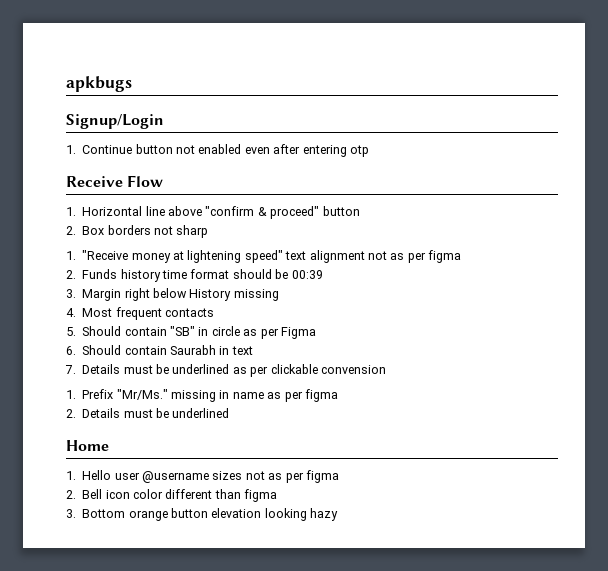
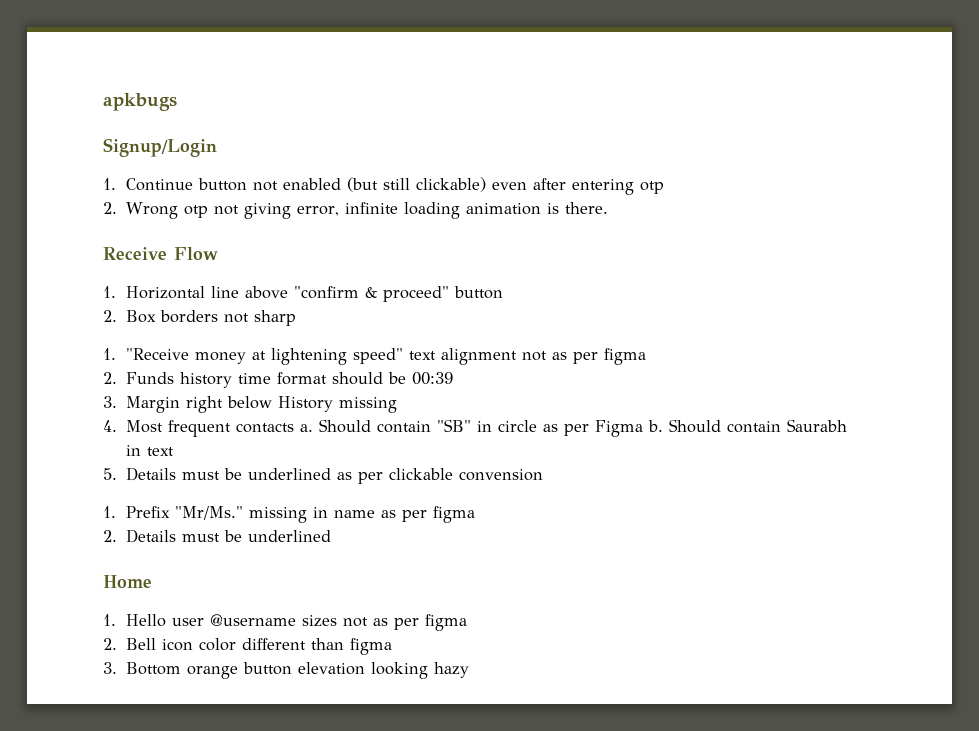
(242, 149) none -> [346,177,486,192] (but still clickable)
(369, 151) none -> [103,202,608,219] // 2. Wrong otp not giving error, infinite loading animation is there.
[66,327,76,336] // 5. -> [299,424,313,432] a.
[66,346,76,355] // 6. -> [647,420,663,432] b.
[65,365,76,374] 7. -> [103,468,117,480] 5.

